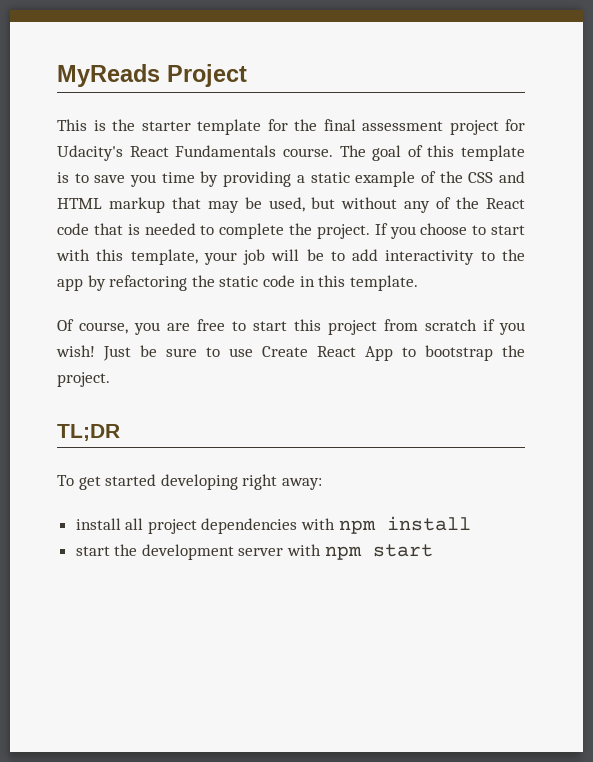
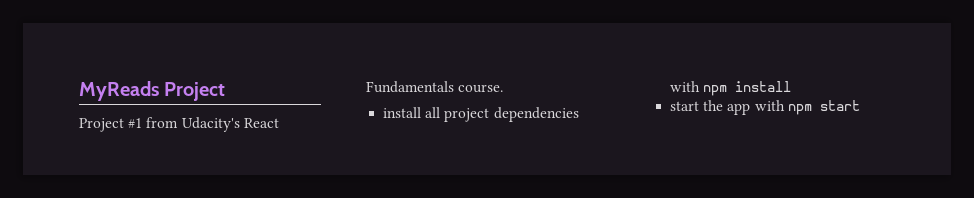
[57,119,525,135] [57,145,525,161] [57,171,525,187] [57,197,526,213] [57,223,525,239] [56,249,525,265] [57,275,418,291] [57,319,525,335] [56,345,525,361] [57,372,110,387] [57,424,120,441] [57,474,322,490] This is the starter template for the final assessment project for Udacity's React Fundamentals course. The goal of this template is to save you time by providing a static example of the CSS and HTML markup that may be used, but without any of the React code that is needed to complete the project. If you choose to start with this template, your job will be to add interactivity to the app by refactoring the static code in this template. // Of course, you are free to start this project from scratch if you wish! Just be sure to use Create React App to bootstrap the project. // TL;DR // To get started developing right away: -> [79,117,279,132] [366,81,504,93] Project #1 from Udacity's React Fundamentals course.
[141,544,284,560] development server -> [727,103,751,115] app

